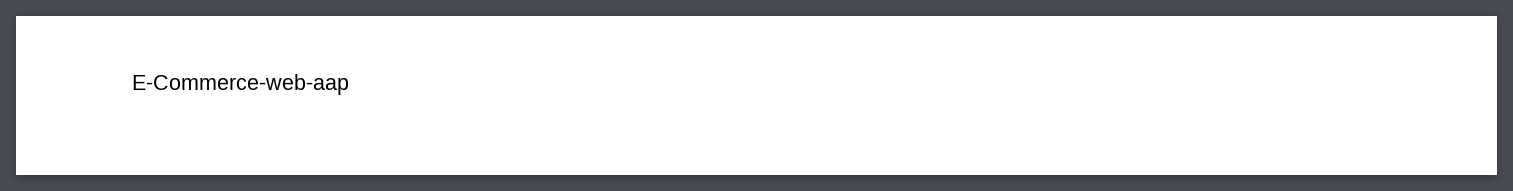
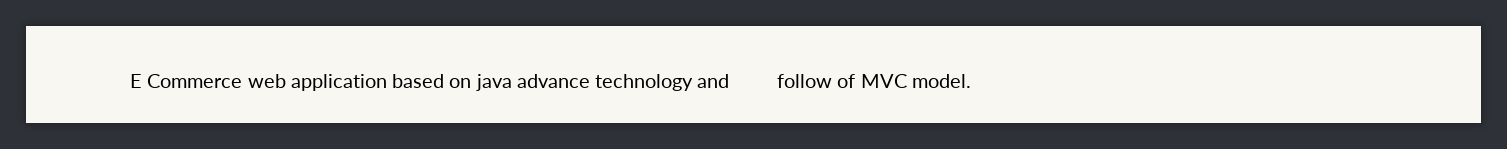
[132,74,349,95] E-Commerce-web-aap -> [130,74,971,91] E Commerce web application based on java advance technology and follow of MVC model.

